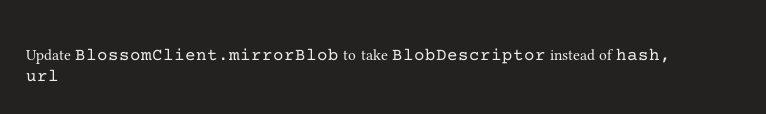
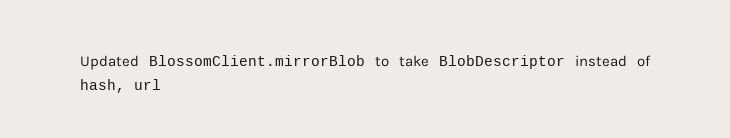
[26,49,71,64] Update -> [80,55,139,70] Updated

